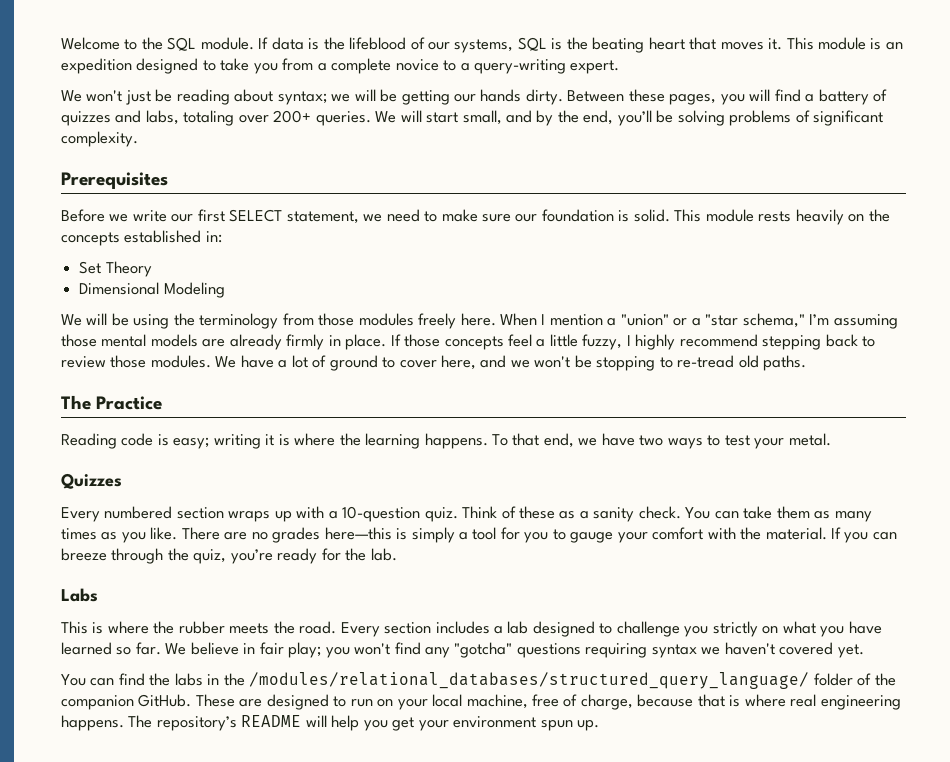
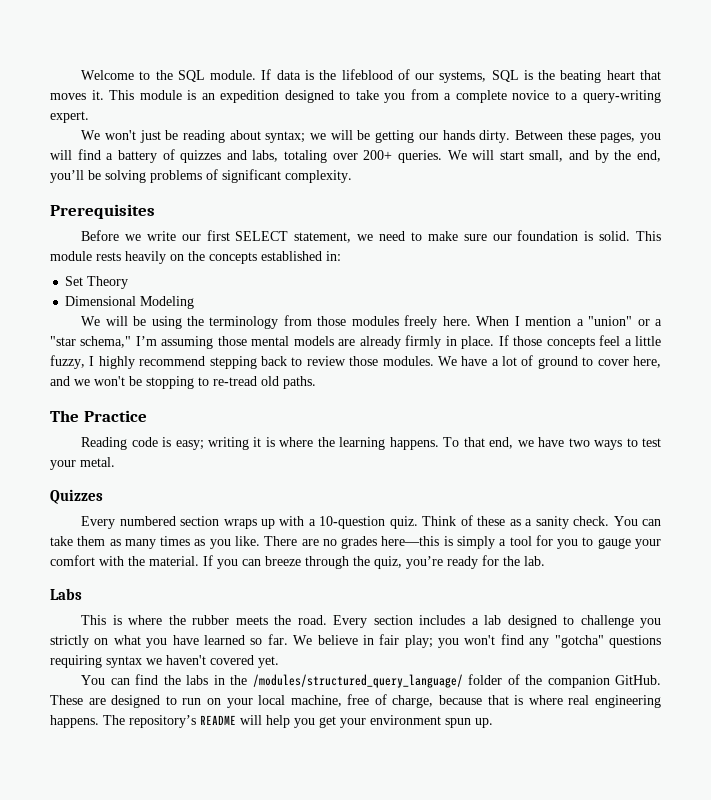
[249,672,810,689] /modules/relational_databases/structured_query_language/ -> [252,674,463,688] /modules/structured_query_language/

